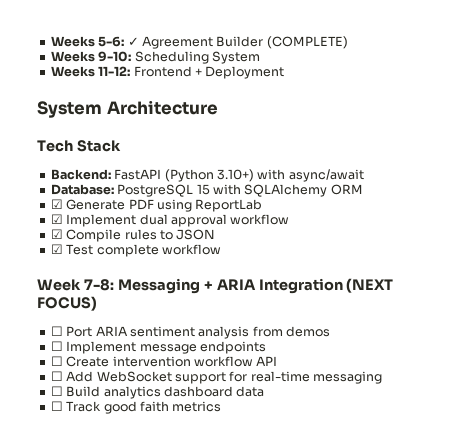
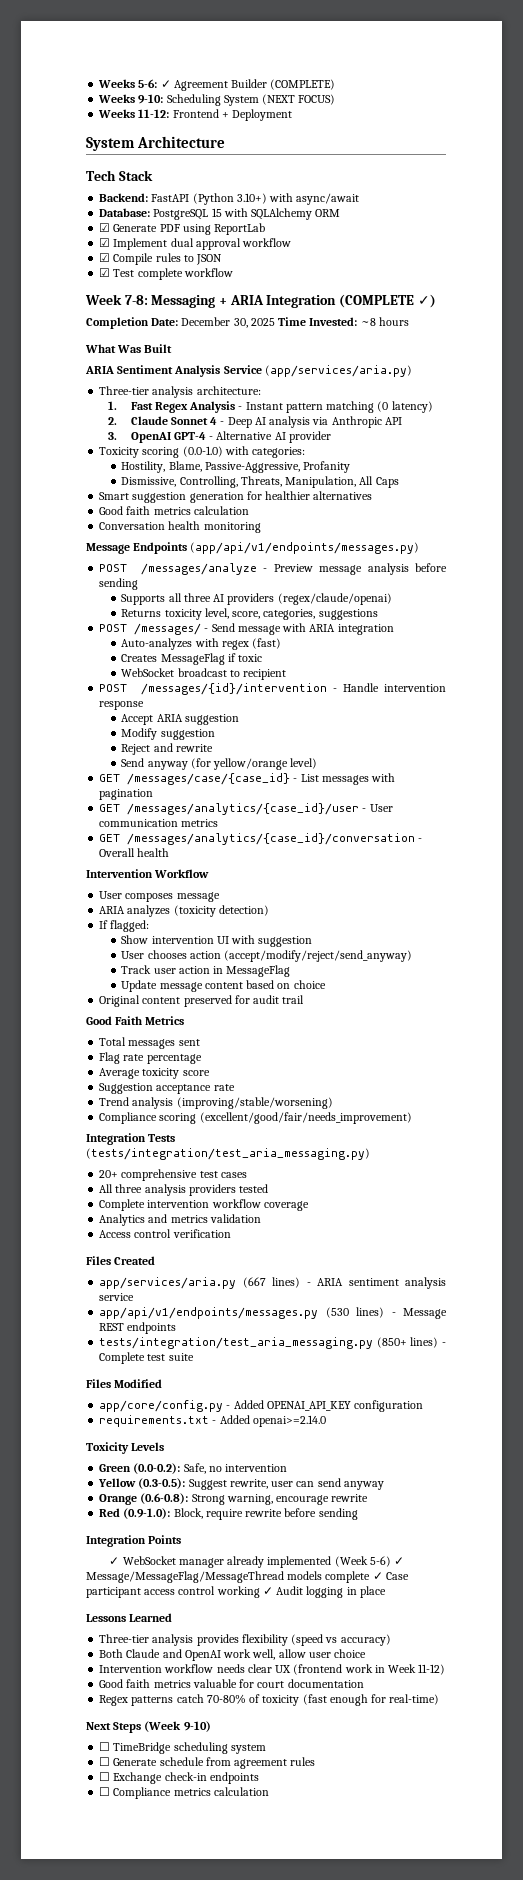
(260, 57) none -> [262,94,336,105] (NEXT FOCUS)
[346,278,394,293] [37,296,97,311] [50,326,330,339] [50,341,266,354] [50,356,278,367] [50,371,382,384] [50,386,265,399] [50,401,222,414] (NEXT FOCUS) // ☐ Port ARIA sentiment analysis from demos // ☐ Implement message endpoints // ☐ Create intervention workflow API // ☐ Add WebSocket support for real-time messaging // ☐ Build analytics dashboard data // ☐ Track good faith metrics -> [338,294,436,308] [86,317,409,329] [85,344,173,353] [85,365,412,377] [99,386,261,398] [108,401,433,413] [108,416,402,428] [108,431,331,443] [99,446,306,458] [121,461,351,473] [121,476,399,488] [99,491,373,503] [99,506,249,515] [99,521,261,533] [86,542,420,554] [99,563,447,575] [99,578,139,590] [121,593,392,605] [121,608,378,620] [99,623,394,635] [121,638,282,650] [121,653,263,665] [121,668,287,680] [99,683,446,695] [99,701,145,710] [121,714,239,725] [121,728,215,740] [121,743,213,755] [121,758,318,770] [99,773,396,785] [99,789,154,800] [99,803,393,815] [99,819,219,827] [99,833,423,845] [99,848,170,857] [86,869,210,878] [99,891,220,902] [99,905,269,917] [99,920,150,932] [121,935,313,947] [121,950,413,962] [121,965,291,977] [121,980,326,992] [99,995,305,1007] [86,1016,185,1025] [99,1037,200,1049] [99,1052,202,1064] [99,1068,210,1079] [99,1083,235,1094] [99,1097,333,1109] [99,1112,412,1124] [86,1133,176,1145] [86,1148,370,1160] [99,1169,247,1181] [99,1184,269,1196] [99,1199,309,1211] [99,1214,261,1226] [99,1229,231,1238] [86,1256,156,1265] [99,1277,446,1289] [99,1293,135,1301] [99,1307,447,1319] [99,1322,177,1334] [99,1337,447,1349] [99,1352,194,1364] [86,1379,163,1388] [99,1400,424,1412] [99,1415,326,1427] [86,1442,165,1454] [99,1463,288,1474] [98,1478,384,1490] [99,1493,369,1505] [99,1508,358,1520] [86,1535,182,1547] [109,1556,405,1568] [86,1571,409,1583] [86,1586,386,1598] [86,1613,173,1622] [99,1634,391,1646] [99,1649,367,1661] [99,1664,446,1675] [99,1679,364,1688] [99,1694,440,1706] [86,1721,211,1733] [99,1742,266,1754] [99,1757,316,1769] [99,1772,259,1784] [99,1787,269,1799] (COMPLETE ✓) // Completion Date: December 30, 2025 Time Invested: ~8 hours // What Was Built // ARIA Sentiment Analysis Service (app/services/aria.py) // Three-tier analysis architecture: // 1. Fast Regex Analysis - Instant pattern matching (0 latency) // 2. Claude Sonnet 4 - Deep AI analysis via Anthropic API // 3. OpenAI GPT-4 - Alternative AI provider // Toxicity scoring (0.0-1.0) with categories: // Hostility, Blame, Passive-Aggressive, Profanity // Dismissive, Controlling, Threats, Manipulation, All Caps // Smart suggestion generation for healthier alternatives // Good faith metrics calculation // Conversation health monitoring // Message Endpoints (app/api/v1/endpoints/messages.py) // POST /messages/analyze - Preview message analysis before sending // Supports all three AI providers (regex/claude/openai) // Returns toxicity level, score, categories, suggestions // POST /messages/ - Send message with ARIA integration // Auto-analyzes with regex (fast) // Creates MessageFlag if toxic // WebSocket broadcast to recipient // POST /messages/{id}/intervention - Handle intervention response // Accept ARIA suggestion // Modify suggestion // Reject and rewrite // Send anyway (for yellow/orange level) // GET /messages/case/{case_id} - List messages with pagination // GET /messages/analytics/{case_id}/user - User communication metrics // GET /messages/analytics/{case_id}/conversation - Overall health // Intervention Workflow // User composes message // ARIA analyzes (toxicity detection) // If flagged: // Show intervention UI with suggestion // User chooses action (accept/modify/reject/send_anyway) // Track user action in MessageFlag // Update message content based on choice // Original content preserved for audit trail // Good Faith Metrics // Total messages sent // Flag rate percentage // Average toxicity score // Suggestion acceptance rate // Trend analysis (improving/stable/worsening) // Compliance scoring (excellent/good/fair/needs_improvement) // Integration Tests (tests/integration/test_aria_messaging.py) // 20+ comprehensive test cases // All three analysis providers tested // Complete intervention workflow coverage // Analytics and metrics validation // Access control verification // Files Created // app/services/aria.py (667 lines) - ARIA sentiment analysis service // app/api/v1/endpoints/messages.py (530 lines) - Message REST endpoints // tests/integration/test_aria_messaging.py (850+ lines) - Complete test suite // Files Modified // app/core/config.py - Added OPENAI_API_KEY configuration // requirements.txt - Added openai>=2.14.0 // Toxicity Levels // Green (0.0-0.2): Safe, no intervention // Yellow (0.3-0.5): Suggest rewrite, user can send anyway // Orange (0.6-0.8): Strong warning, encourage rewrite // Red (0.9-1.0): Block, require rewrite before sending // Integration Points // ✓ WebSocket manager already implemented (Week 5-6) ✓ Message/MessageFlag/MessageThread models complete ✓ Case participant access control working ✓ Audit logging in place // Lessons Learned // Three-tier analysis provides flexibility (speed vs accuracy) // Both Claude and OpenAI work well, allow user choice // Intervention workflow needs clear UX (frontend work in Week 11-12) // Good faith metrics valuable for court documentation // Regex patterns catch 70-80% of toxicity (fast enough for real-time) // Next Steps (Week 9-10) // ☐ TimeBridge scheduling system // ☐ Generate schedule from agreement rules // ☐ Exchange check-in endpoints // ☐ Compliance metrics calculation

